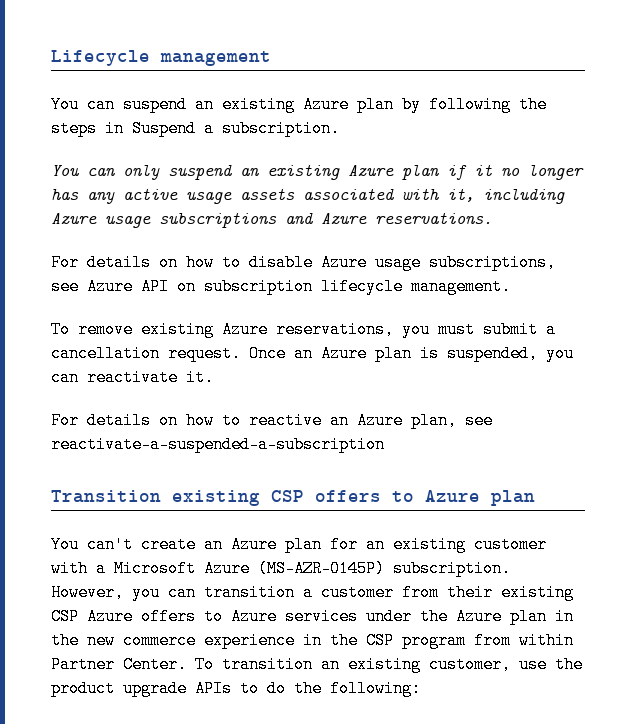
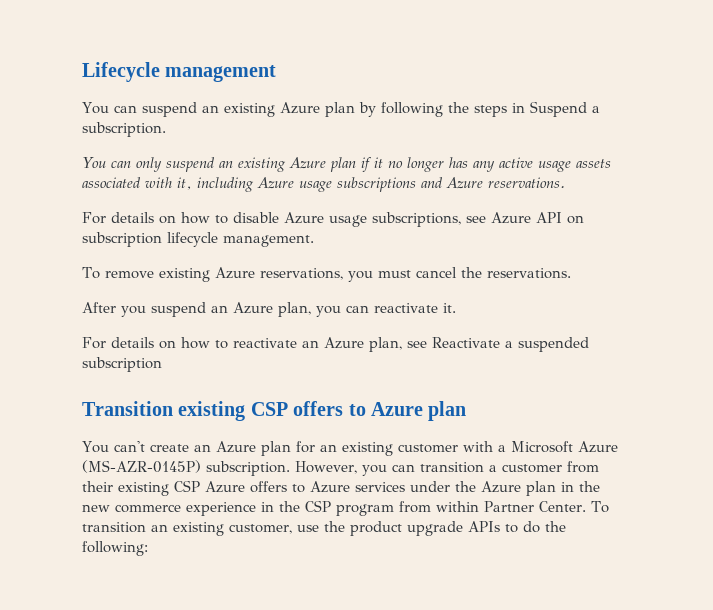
[483,321,556,338] [51,345,538,362] submit a cancellation request. Once an Azure plan is suspended, -> [415,267,571,279] [82,302,311,317] cancel the reservations. // After you suspend an Azure plan,
[249,412,322,429] reactive -> [233,338,297,348] reactivate
[51,436,385,453] reactivate-a-suspended-a-subscription -> [432,337,589,352] [82,357,162,372] Reactivate a suspended subscription

